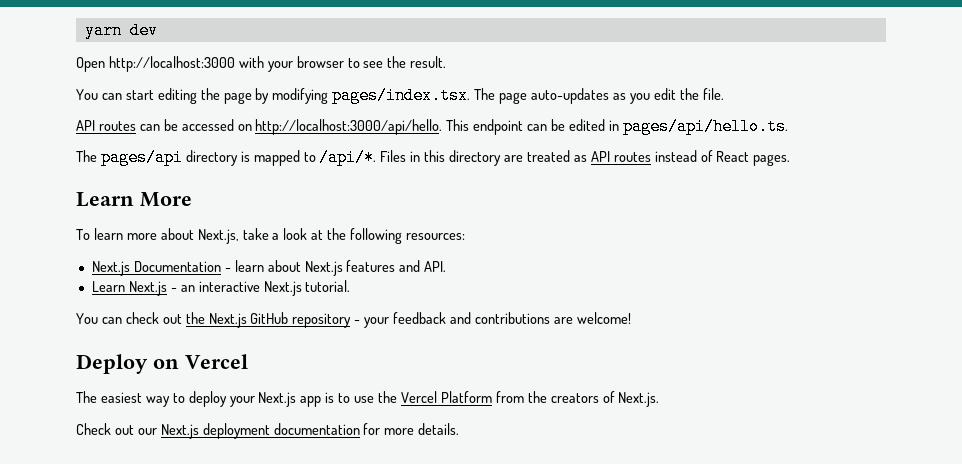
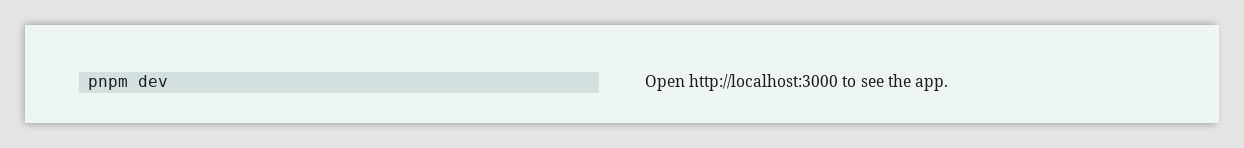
[84,22,122,39] yarn -> [88,78,129,90] pnpm
[238,56,447,72] [76,87,724,104] [76,118,788,135] [76,149,791,166] [76,192,192,207] [76,228,466,244] [91,260,447,276] [91,280,351,296] [76,312,631,328] [76,354,248,374] [76,391,660,407] [76,423,460,439] with your browser to see the result. // You can start editing the page by modifying pages/index.tsx. The page auto-updates as you edit the file. // API routes can be accessed on http://localhost:3000/api/hello. This endpoint can be edited in pages/api/hello.ts. // The pages/api directory is mapped to /api/*. Files in this directory are treated as API routes instead of React pages. // Learn More // To learn more about Next.js, take a look at the following resources: // Next.js Documentation - learn about Next.js features and API. // Learn Next.js - an interactive Next.js tutorial. // You can check out the Next.js GitHub repository - your feedback and contributions are welcome! // Deploy on Vercel // The easiest way to deploy your Next.js app is to use the Vercel Platform from the creators of Next.js. // Check out our Next.js deployment documentation for more details. -> [842,74,948,91] to see the app.

